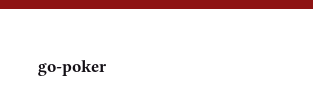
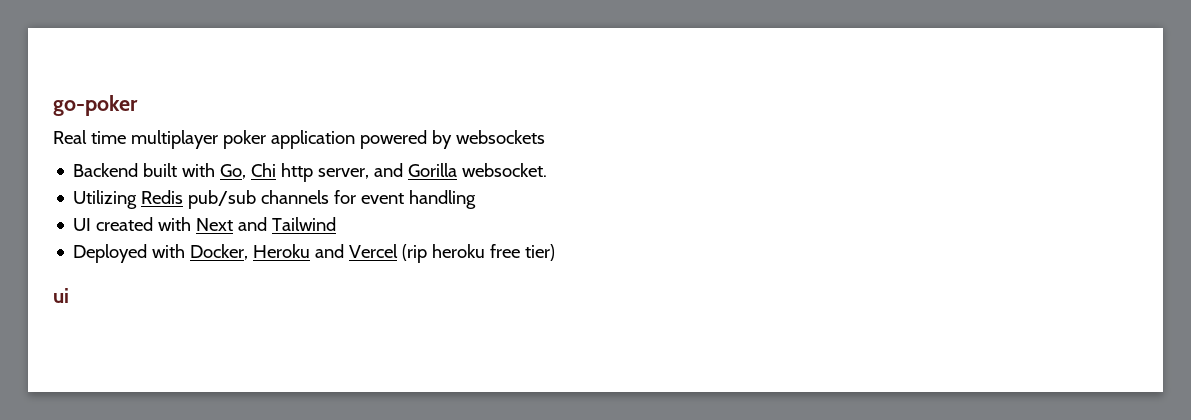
(107, 68) none -> [53,130,545,149] [73,163,548,182] [73,190,477,209] [73,217,337,231] [73,244,556,263] [53,288,69,303] // Real time multiplayer poker application powered by websockets // Backend built with Go, Chi http server, and Gorilla websocket. // Utilizing Redis pub/sub channels for event handling // UI created with Next and Tailwind // Deployed with Docker, Heroku and Vercel (rip heroku free tier) // ui

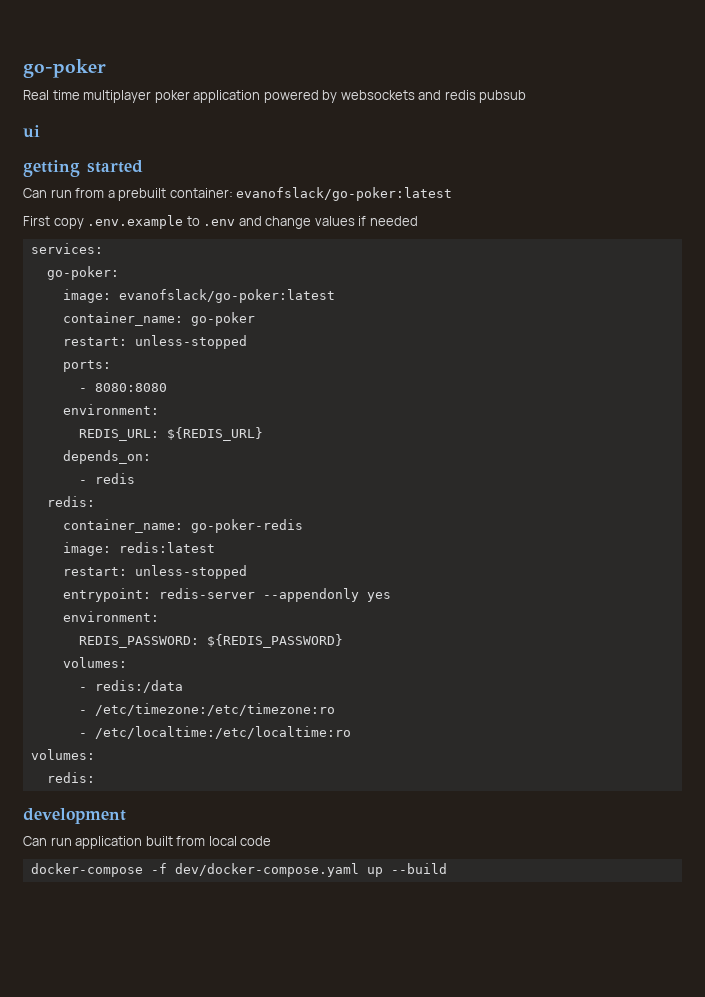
[73,163,548,182] [73,190,477,209] [73,217,337,231] [73,244,556,263] [53,288,69,303] // Backend built with Go, Chi http server, and Gorilla websocket. // Utilizing Redis pub/sub channels for event handling // UI created with Next and Tailwind // Deployed with Docker, Heroku and Vercel (rip heroku free tier) // ui -> [418,90,527,103] [23,125,40,138] [23,160,143,177] [23,187,453,201] [23,215,418,229] [30,243,103,254] [46,266,119,280] [62,289,335,303] [62,312,255,326] [62,335,247,349] [62,360,111,372] [78,383,167,392] [62,404,159,415] [78,427,263,441] [62,450,151,464] [78,473,135,484] [46,496,95,507] [62,519,303,533] [62,542,215,556] [62,565,247,579] [62,588,391,602] [62,611,159,622] [78,634,343,648] [62,657,127,668] [78,680,183,693] [78,703,335,716] [78,726,351,739] [30,749,95,760] [46,772,95,783] [23,808,126,824] [23,836,272,849] [30,863,447,877] and redis pubsub // ui // getting started // Can run from a prebuilt container: evanofslack/go-poker:latest // First copy .env.example to .env and change values if needed // services: // go-poker: // image: evanofslack/go-poker:latest // container_name: go-poker // restart: unless-stopped // ports: // - 8080:8080 // environment: // REDIS_URL: ${REDIS_URL} // depends_on: // - redis // redis: // container_name: go-poker-redis // image: redis:latest // restart: unless-stopped // entrypoint: redis-server --appendonly yes // environment: // REDIS_PASSWORD: ${REDIS_PASSWORD} // volumes: // - redis:/data // - /etc/timezone:/etc/timezone:ro // - /etc/localtime:/etc/localtime:ro // volumes: // redis: // development // Can run application built from local code // docker-compose -f dev/docker-compose.yaml up --build

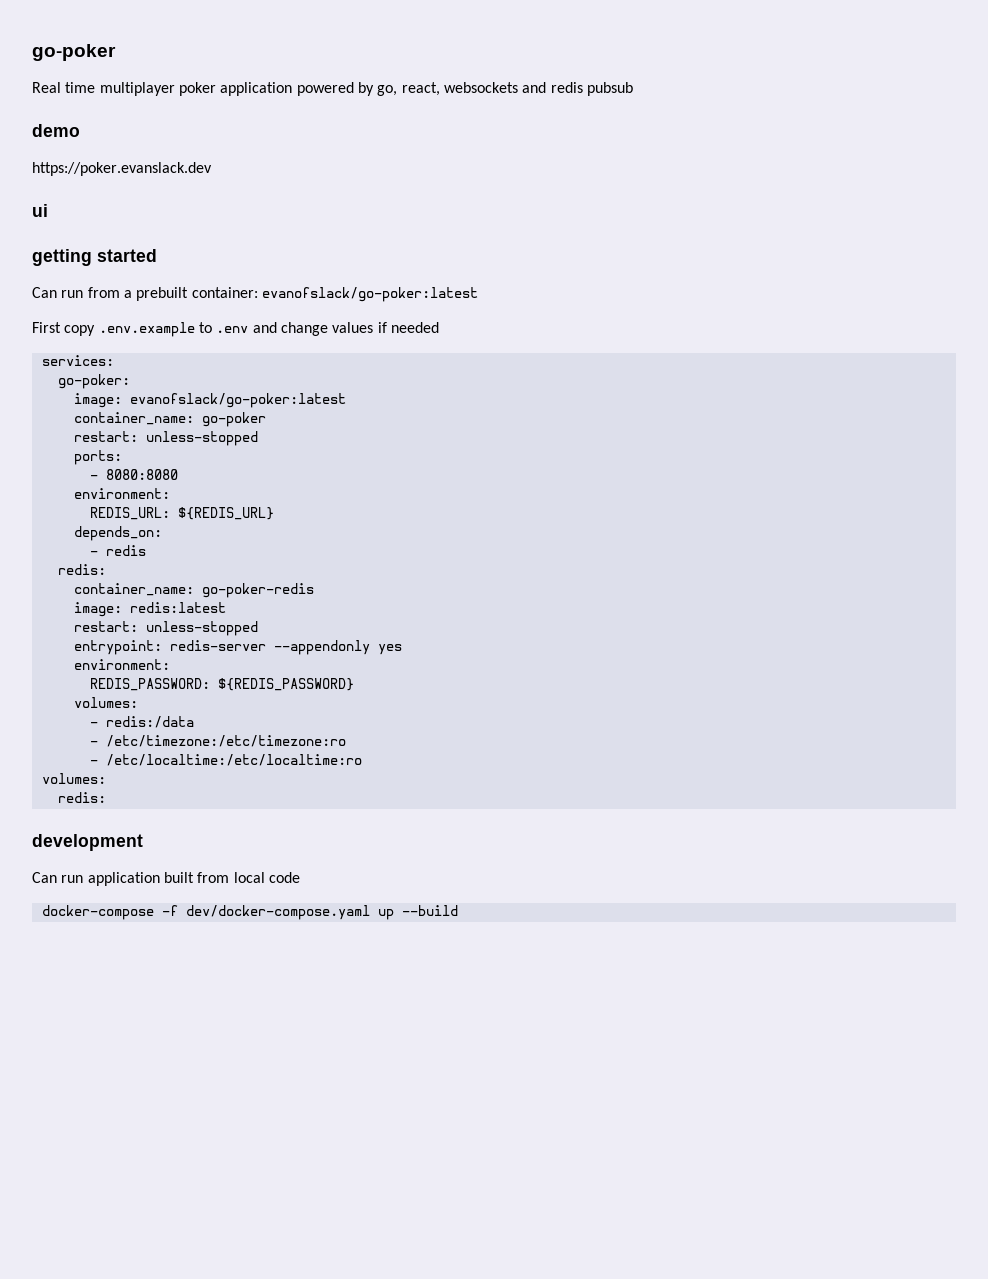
(338, 96) none -> [377,82,440,96] go, react,
(527, 96) none -> [32,124,80,137] [32,162,212,176] // demo // https://poker.evanslack.dev

